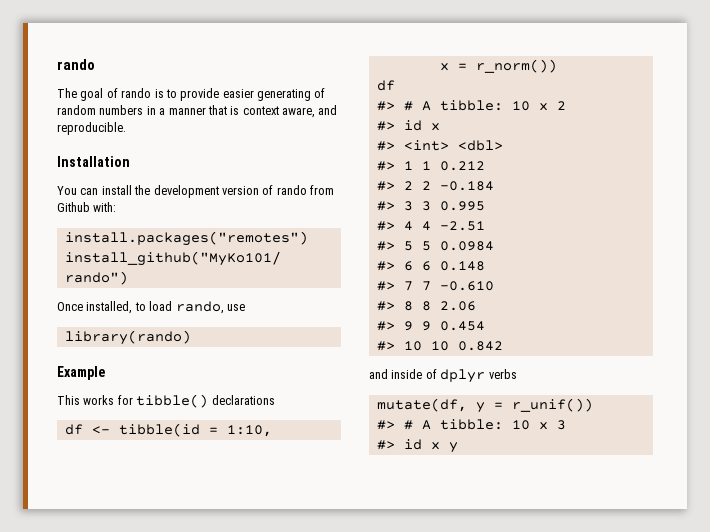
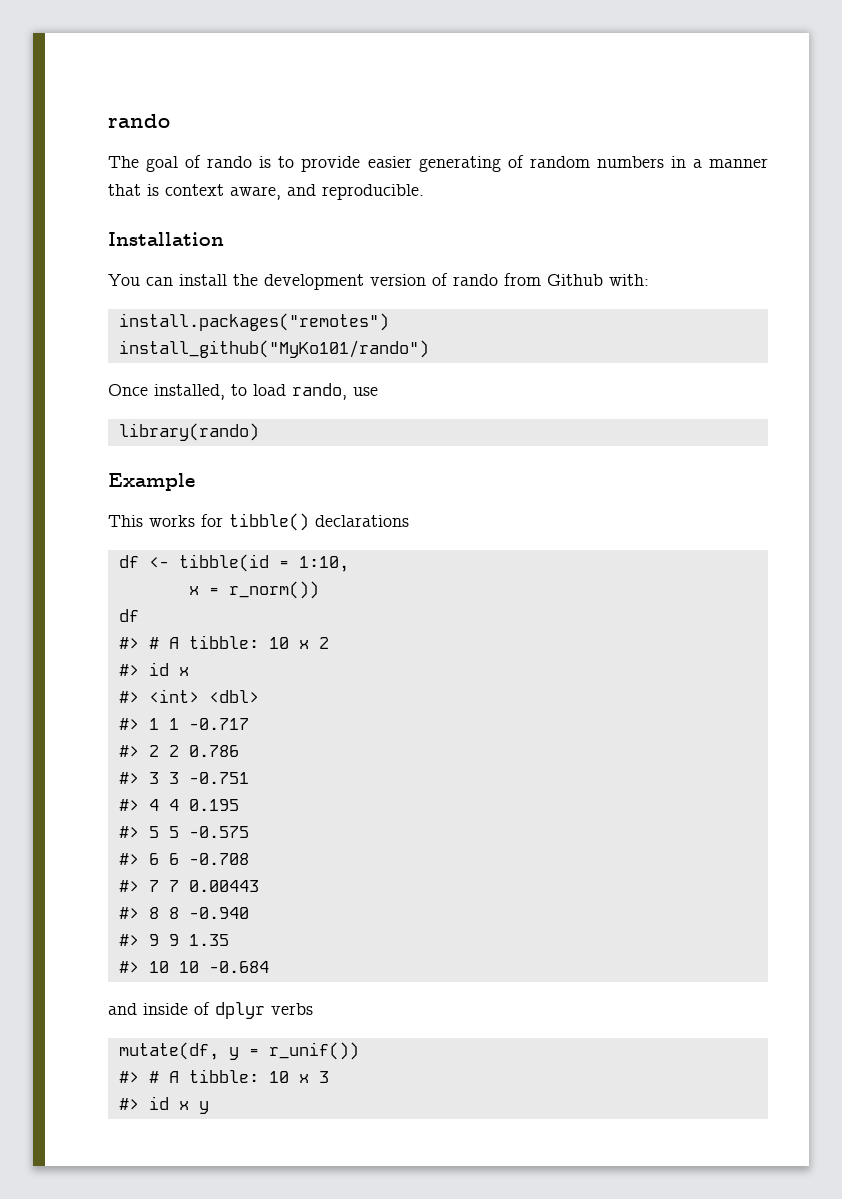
[439,161,485,171] 0.212 -> [188,718,249,730] -0.717
[439,181,494,191] -0.184 -> [188,745,239,757] 0.786
[439,201,485,211] 0.995 -> [188,772,249,784] -0.751
[439,221,485,231] -2.51 -> [188,799,239,811] 0.195
[439,241,494,251] 0.0984 -> [188,826,249,838] -0.575
[439,261,485,271] 0.148 -> [188,853,249,865] -0.708
[439,281,494,291] -0.610 -> [188,880,259,892] 0.00443
[439,301,476,311] 2.06 -> [188,907,249,919] -0.940
[439,321,485,331] 0.454 -> [188,934,229,946] 1.35
[457,341,503,351] 0.842 -> [208,961,269,973] -0.684

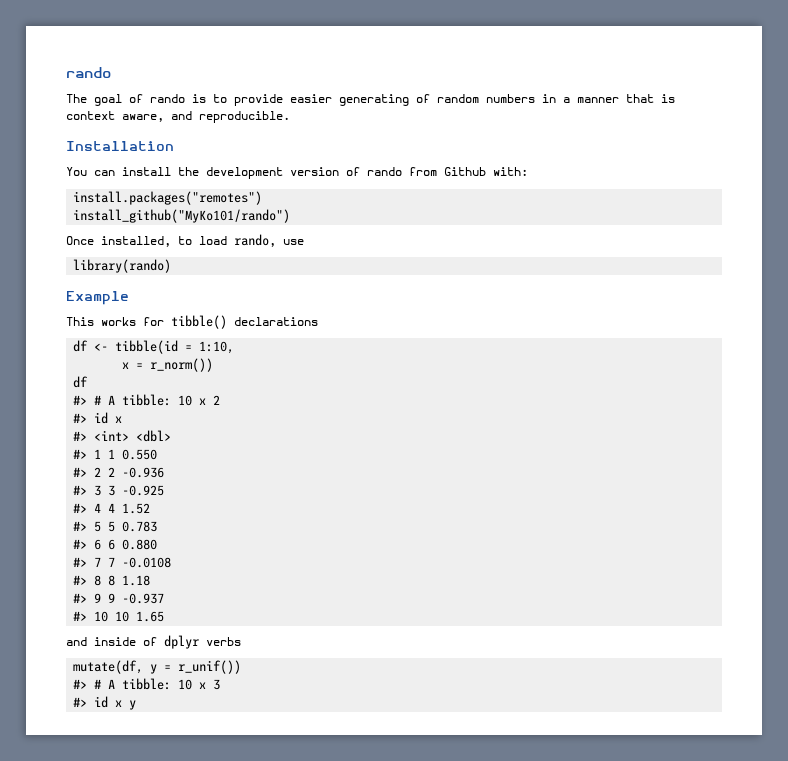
[188,718,249,730] -0.717 -> [122,449,158,460] 0.550
[188,745,239,757] 0.786 -> [122,467,165,478] -0.936
[188,772,249,784] -0.751 -> [122,485,165,496] -0.925
[188,799,239,811] 0.195 -> [122,503,151,514] 1.52
[188,826,249,838] -0.575 -> [122,521,158,532] 0.783
[188,853,249,865] -0.708 -> [122,539,158,550] 0.880
[188,880,259,892] 0.00443 -> [122,557,172,568] -0.0108
[188,907,249,919] -0.940 -> [122,575,151,586] 1.18
[188,934,229,946] 1.35 -> [122,593,165,604] -0.937
[208,961,269,973] -0.684 -> [136,611,165,622] 1.65

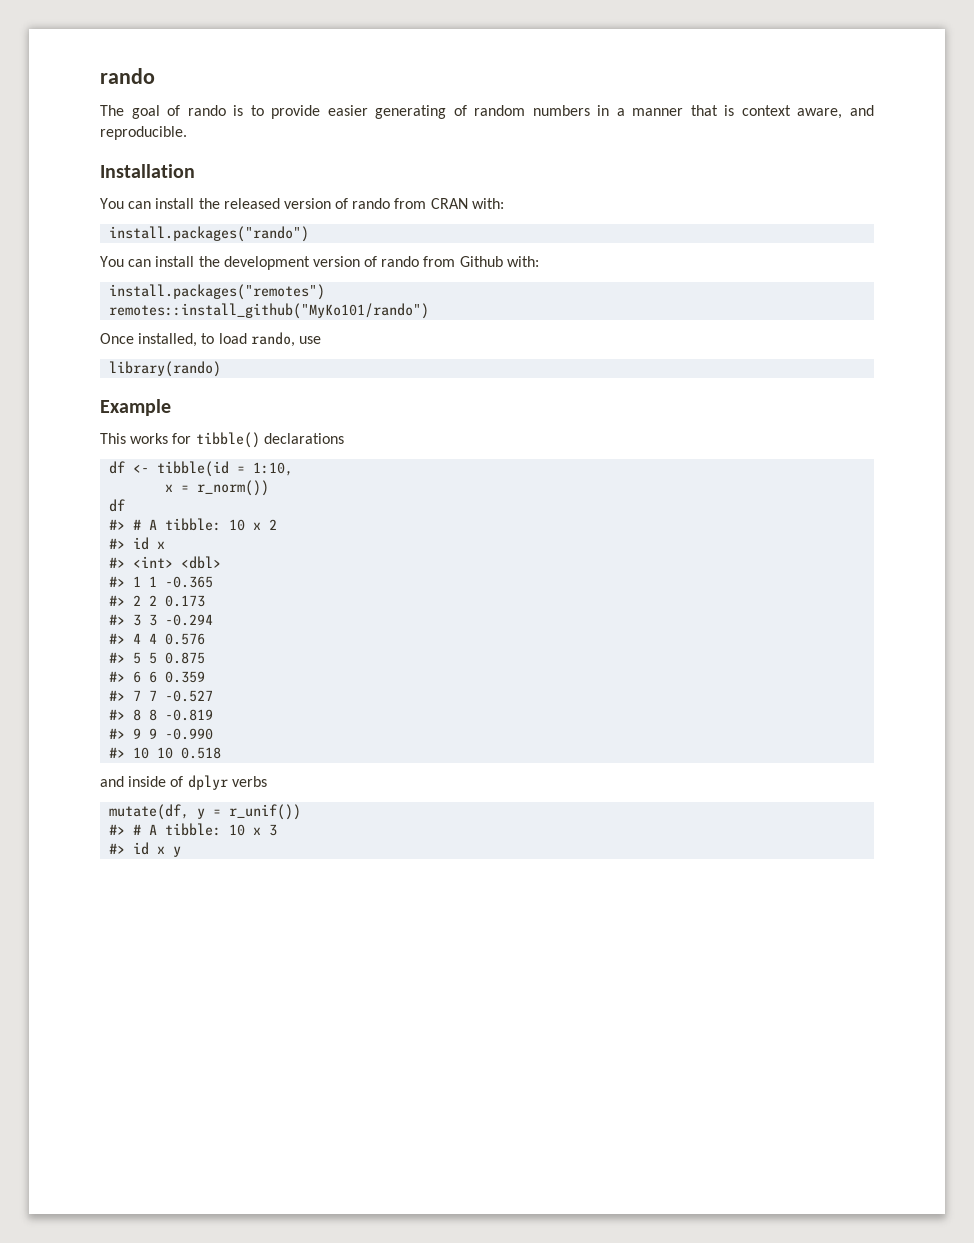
(174, 146) none -> [100,198,504,209] [109,226,310,242] // You can install the released version of rando from CRAN with: // install.packages("rando")
[73,209,291,223] install_github("MyKo101/rando") -> [109,303,430,319] remotes::install_github("MyKo101/rando")
[122,449,158,460] 0.550 -> [165,576,214,588] -0.365
[122,467,165,478] -0.936 -> [165,595,206,607] 0.173
[122,485,165,496] -0.925 -> [165,614,214,626] -0.294
[122,503,151,514] 1.52 -> [165,633,206,645] 0.576
[122,521,158,532] 0.783 -> [165,652,206,664] 0.875
[122,539,158,550] 0.880 -> [165,671,206,683] 0.359
[122,557,172,568] -0.0108 -> [165,690,214,702] -0.527
[122,575,151,586] 1.18 -> [165,709,214,721] -0.819
[122,593,165,604] -0.937 -> [165,728,214,740] -0.990
[136,611,165,622] 1.65 -> [181,747,222,759] 0.518

